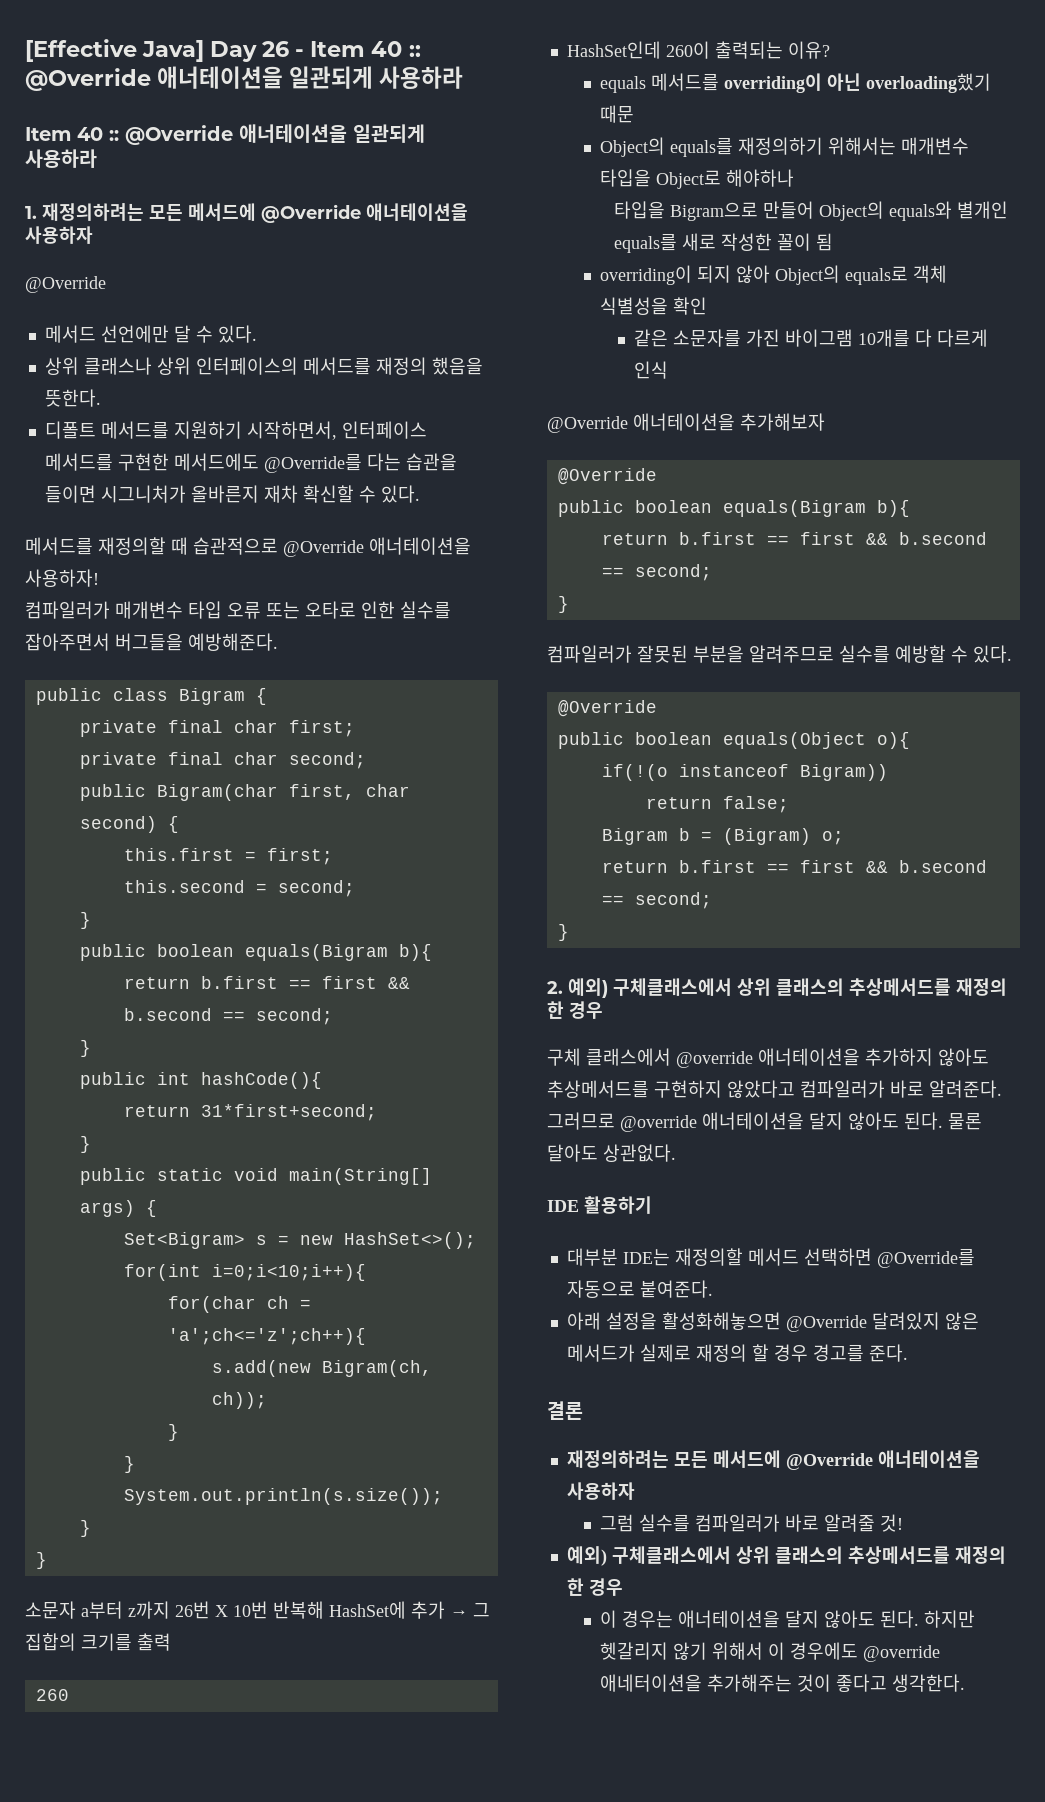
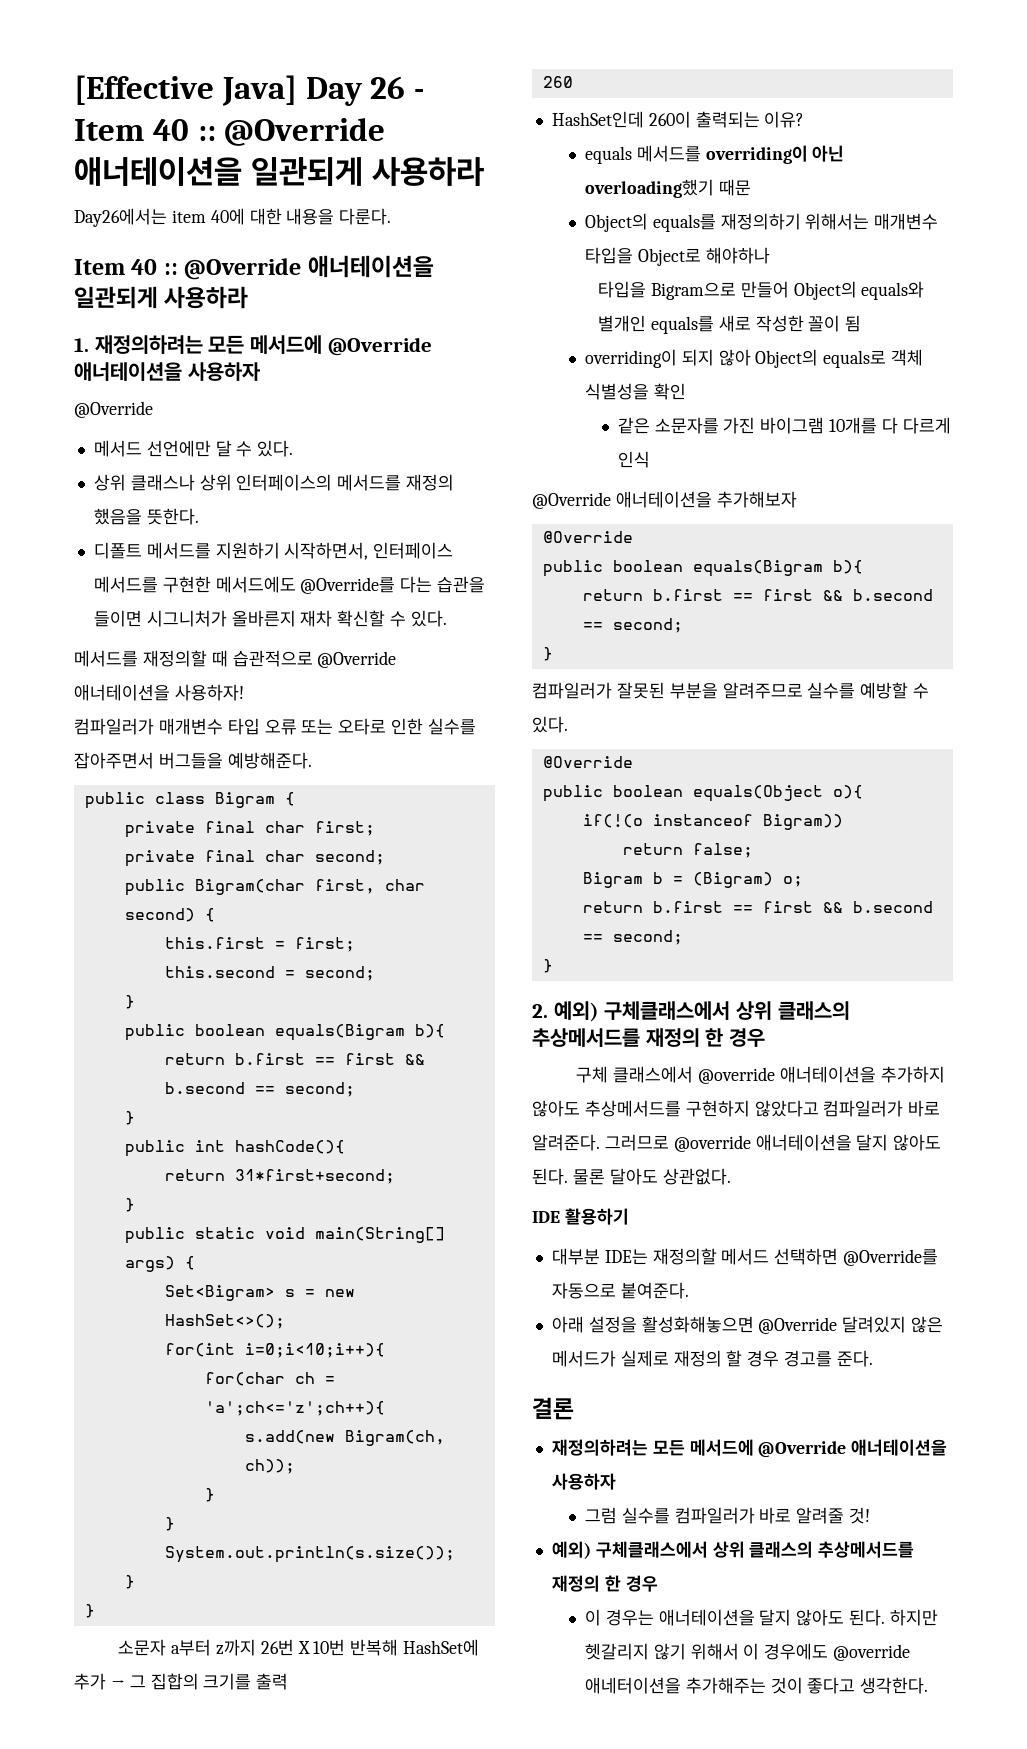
(464, 77) none -> [74,208,392,227] // Day26에서는 item 40에 대한 내용을 다룬다.

